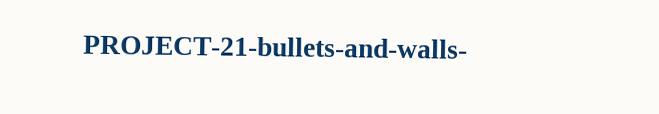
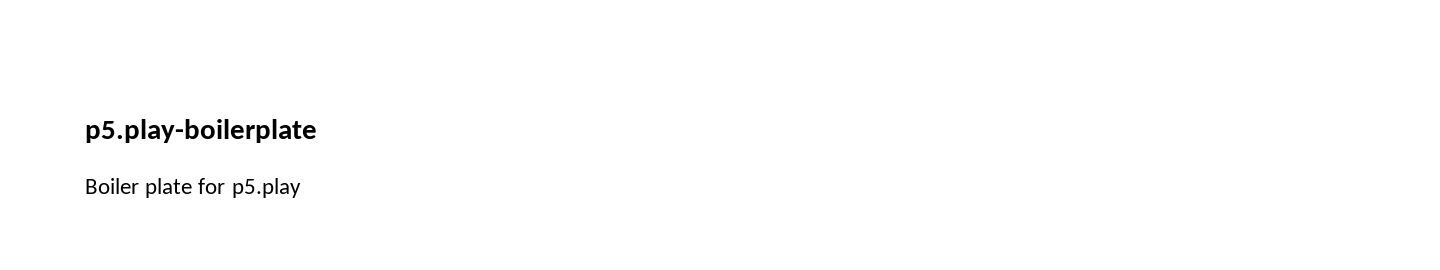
[83,34,468,59] PROJECT-21-bullets-and-walls- -> [85,119,317,143] [85,178,301,198] p5.play-boilerplate // Boiler plate for p5.play

